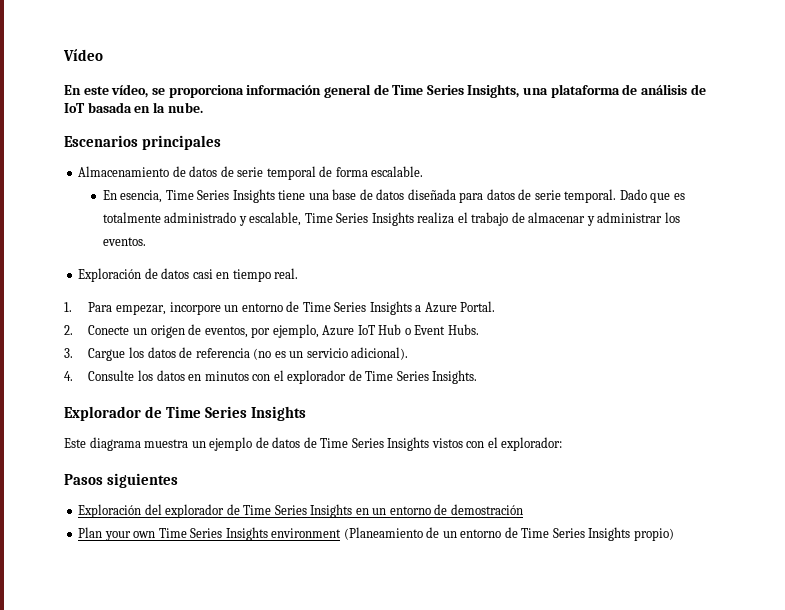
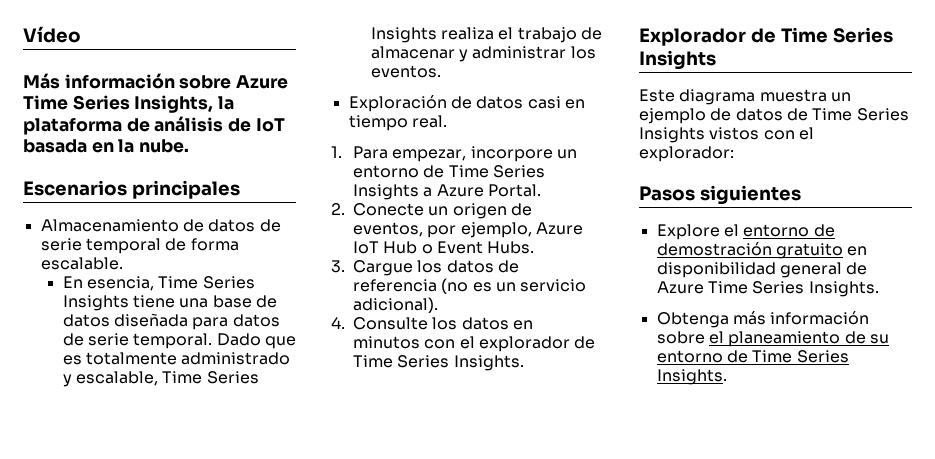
[64,84,389,98] En este vídeo, se proporciona información general de -> [23,73,289,89] Más información sobre Azure
[523,87,549,95] una -> [218,96,235,110] la
[78,504,523,518] [78,527,674,541] Exploración del explorador de Time Series Insights en un entorno de demostración // Plan your own Time Series Insights environment (Planeamiento de un entorno de Time Series Insights propio) -> [656,224,835,240] [656,242,868,259] [656,262,868,278] [656,281,879,297] [656,311,870,328] [656,331,889,347] [656,350,849,363] [656,369,727,385] Explore el entorno de demostración gratuito en disponibilidad general de Azure Time Series Insights. // Obtenga más información sobre el planeamiento de su entorno de Time Series Insights.

